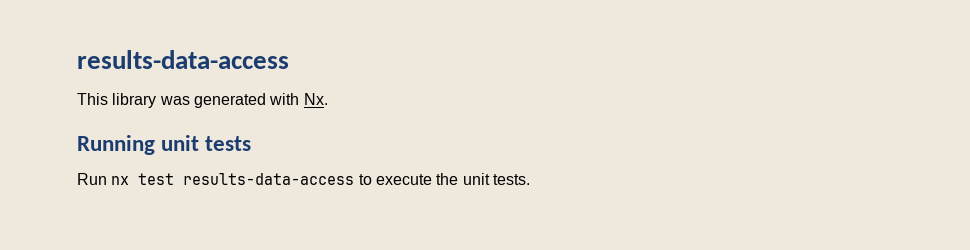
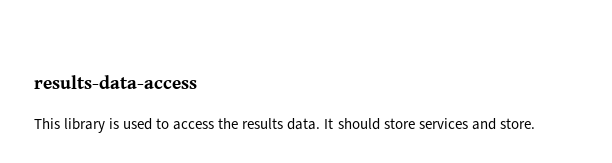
[159,93,328,108] [77,135,252,155] [77,173,530,185] was generated with Nx. // Running unit tests // Run nx test results-data-access to execute the unit tests. -> [109,118,535,130] is used to access the results data. It should store services and store.

